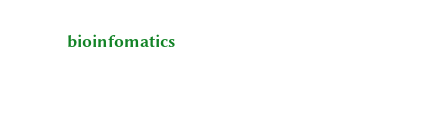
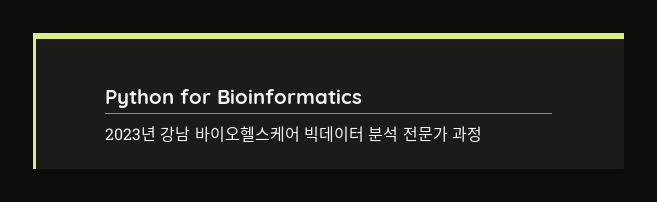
[67,34,175,48] bioinfomatics -> [105,89,362,108] [105,126,482,142] Python for Bioinformatics // 2023년 강남 바이오헬스케어 빅데이터 분석 전문가 과정

